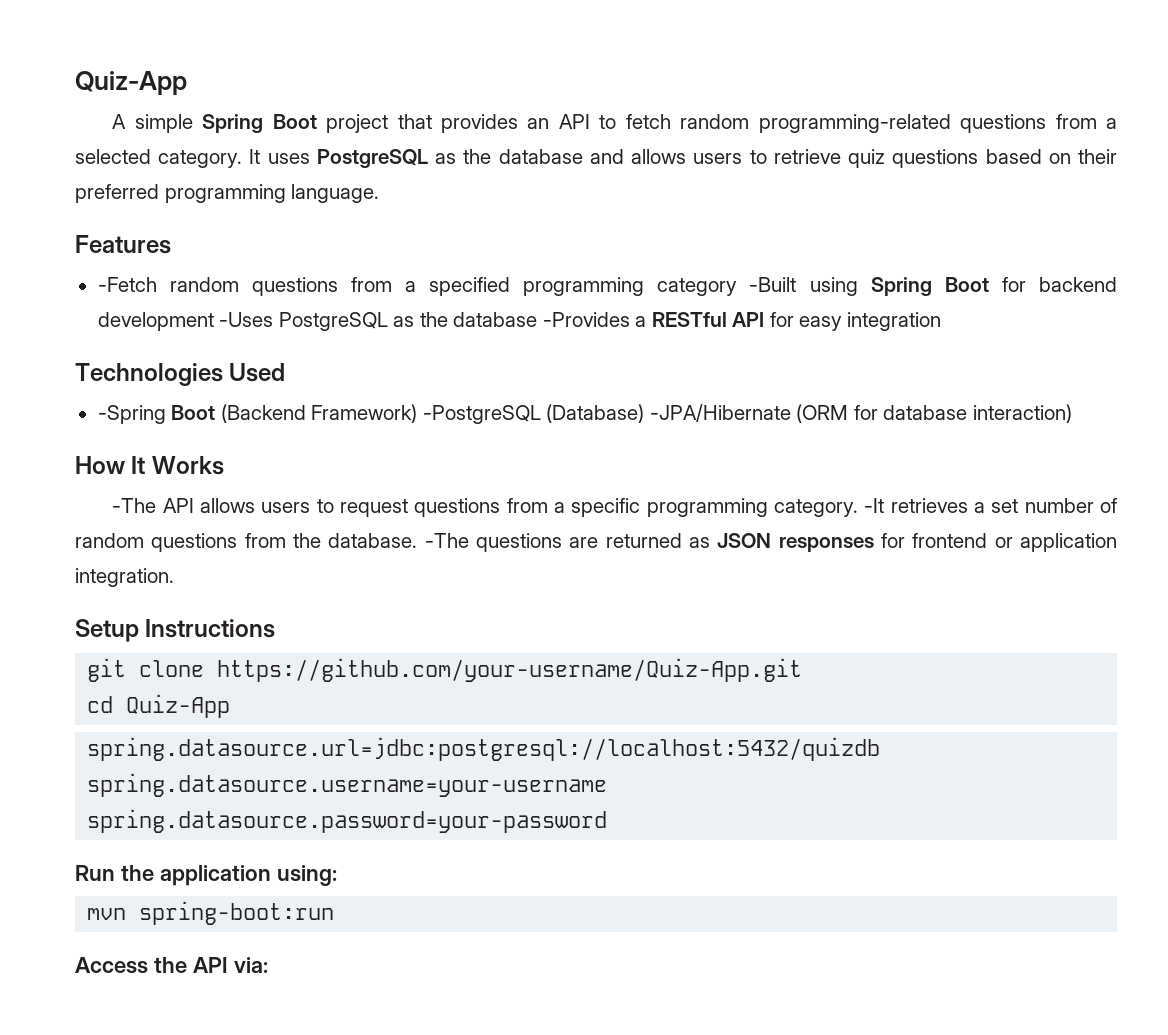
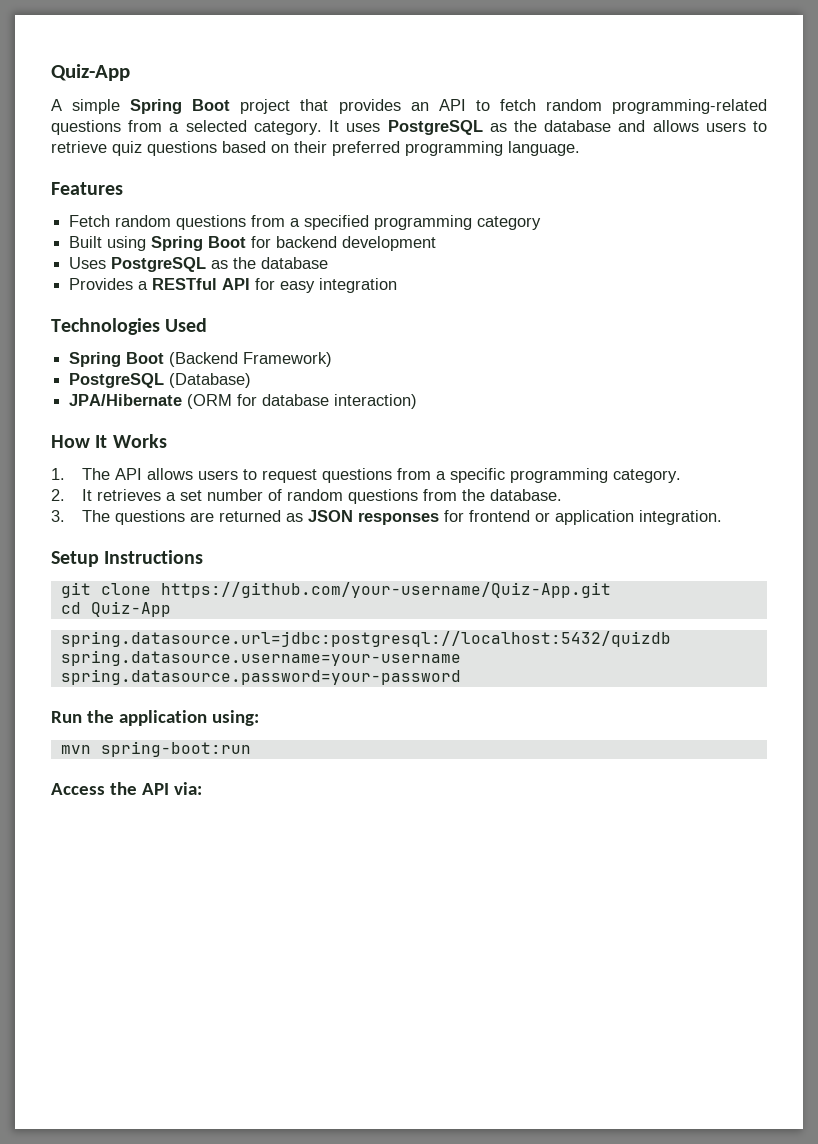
[97,277,157,292] -Fetch -> [69,215,111,227] Fetch
[749,277,797,292] -Built -> [69,236,103,248] // Built
[219,312,630,331] -Uses PostgreSQL as the database -Provides -> [69,257,329,272] [69,278,134,290] // Uses PostgreSQL as the database // Provides
[97,405,166,424] -Spring -> [69,352,122,367] Spring
[422,405,541,424] -PostgreSQL -> [69,373,165,388] // PostgreSQL
[649,404,791,422] -JPA/Hibernate -> [69,394,183,406] // JPA/Hibernate
[112,498,157,513] -The -> [51,468,110,480] 1. The
[864,498,885,513] -It -> [51,489,92,501] // 2. It
[424,533,469,548] -The -> [51,510,110,522] // 3. The

